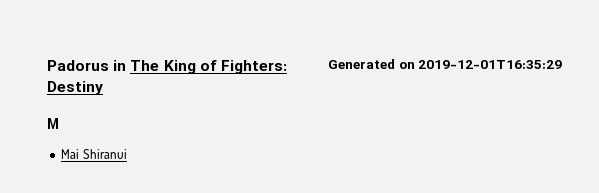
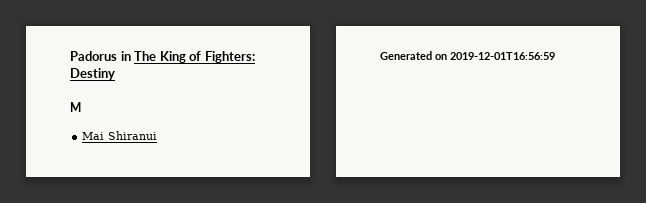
[418,60,563,69] 2019-12-01T16:35:29 -> [450,52,555,60] 2019-12-01T16:56:59

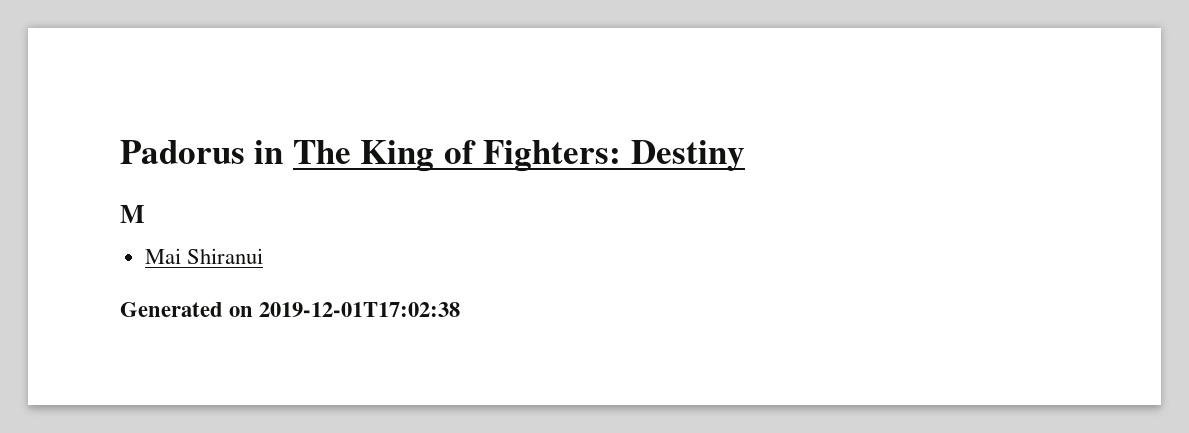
[450,52,555,60] 2019-12-01T16:56:59 -> [259,302,461,317] 2019-12-01T17:02:38

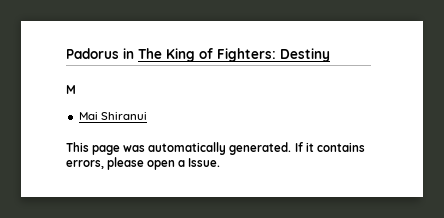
[120,302,461,317] Generated on 2019-12-01T17:02:38 -> [66,142,365,155] [66,157,221,170] This page was automatically generated. If it contains errors, please open a Issue.

